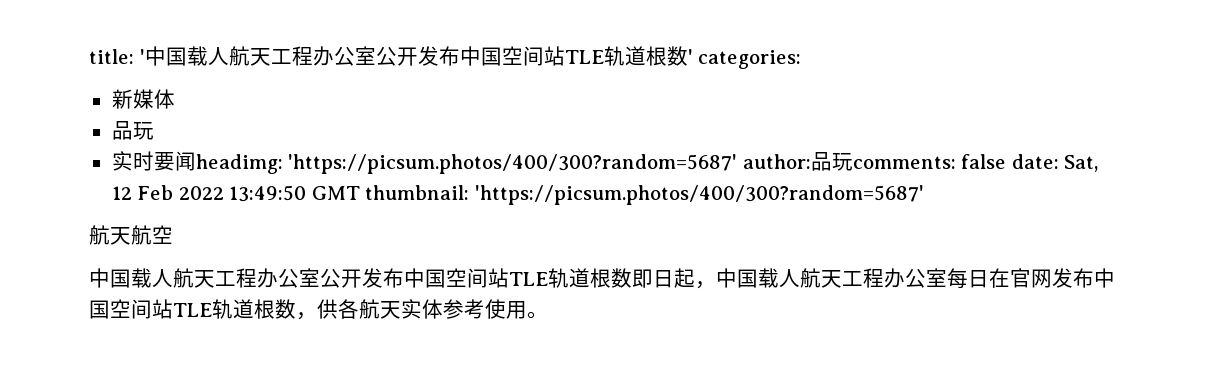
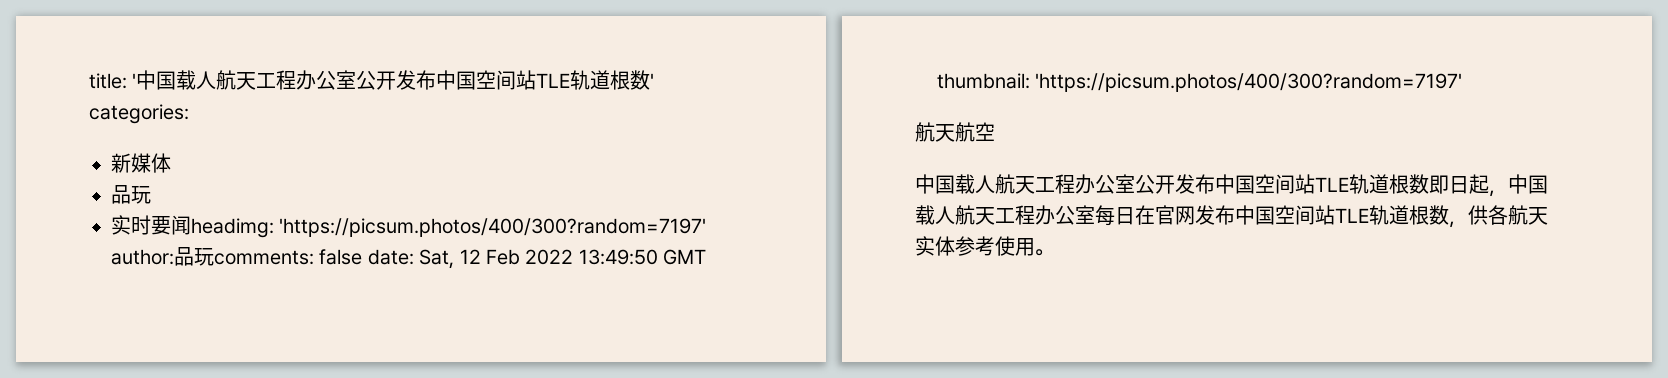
[288,154,738,174] 'https://picsum.photos/400/300?random=5687' -> [279,218,707,237] 'https://picsum.photos/400/300?random=7197'
[474,185,924,205] 'https://picsum.photos/400/300?random=5687' -> [1035,73,1463,92] 'https://picsum.photos/400/300?random=7197'

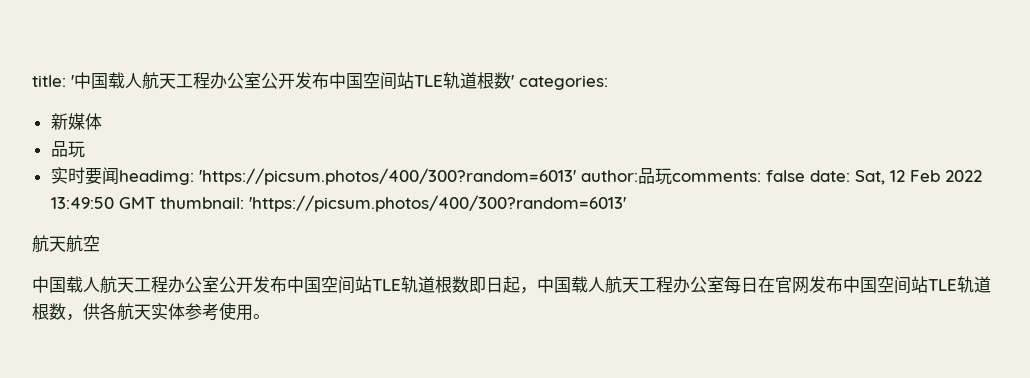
[279,218,707,237] 'https://picsum.photos/400/300?random=7197' -> [198,168,576,185] 'https://picsum.photos/400/300?random=6013'
[1035,73,1463,92] 'https://picsum.photos/400/300?random=7197' -> [248,195,626,212] 'https://picsum.photos/400/300?random=6013'

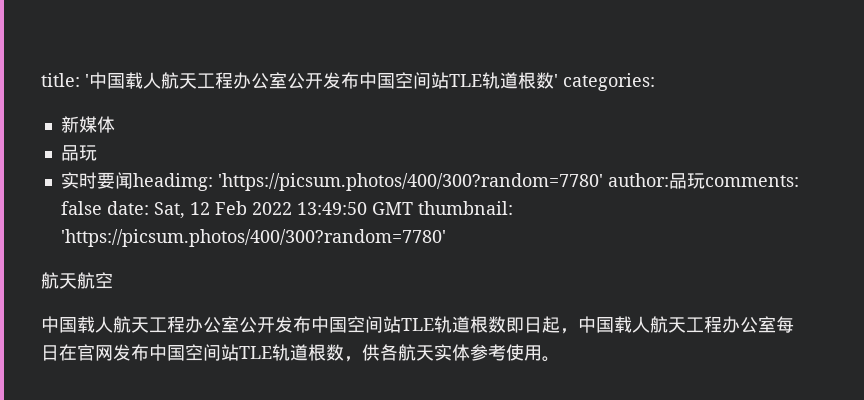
[198,168,576,185] 'https://picsum.photos/400/300?random=6013' -> [217,173,603,191] 'https://picsum.photos/400/300?random=7780'
[248,195,626,212] 'https://picsum.photos/400/300?random=6013' -> [60,229,446,247] 'https://picsum.photos/400/300?random=7780'

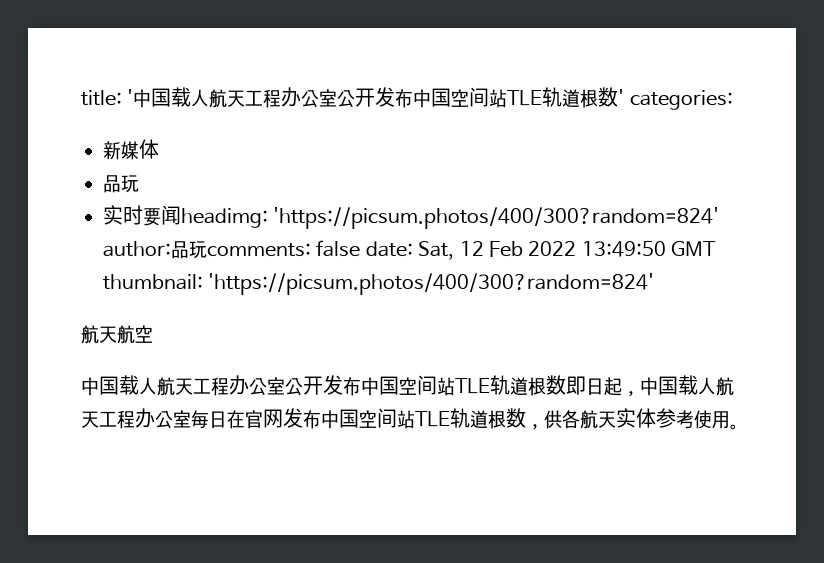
[217,173,603,191] 'https://picsum.photos/400/300?random=7780' -> [273,207,720,229] 'https://picsum.photos/400/300?random=824'
[60,229,446,247] 'https://picsum.photos/400/300?random=7780' -> [208,273,655,295] 'https://picsum.photos/400/300?random=824'

